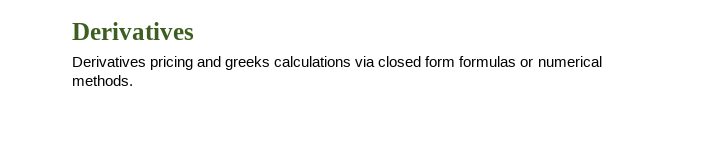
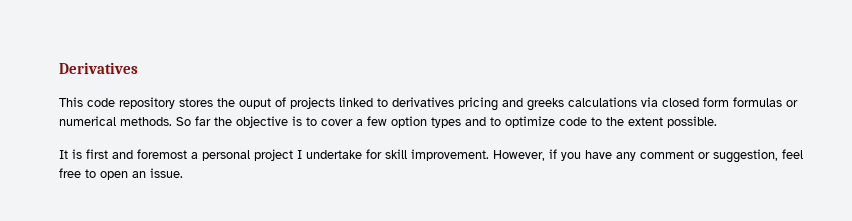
[72,56,146,67] Derivatives -> [59,97,454,109] This code repository stores the ouput of projects linked to derivatives
(133, 80) none -> [176,116,717,128] [59,149,803,163] [59,168,183,180] So far the objective is to cover a few option types and to optimize code to the extent possible. // It is first and foremost a personal project I undertake for skill improvement. However, if you have any comment or suggestion, feel free to open an issue.

